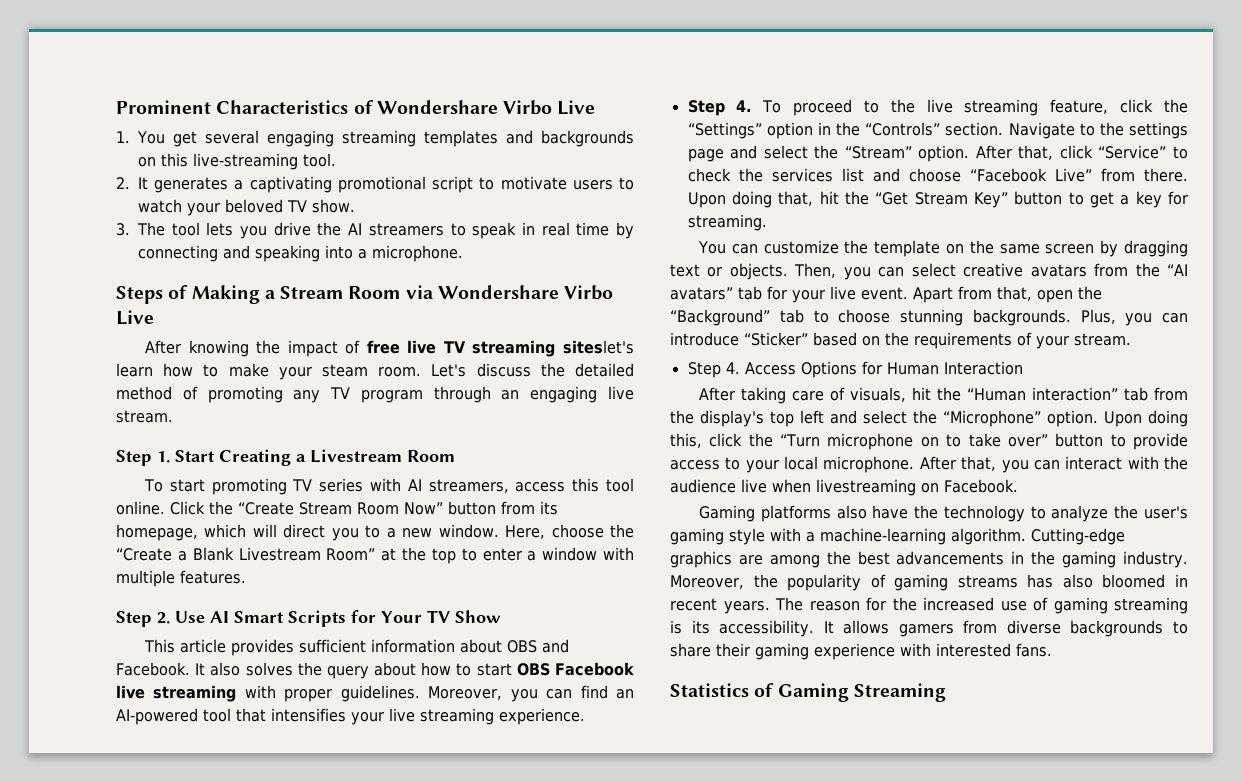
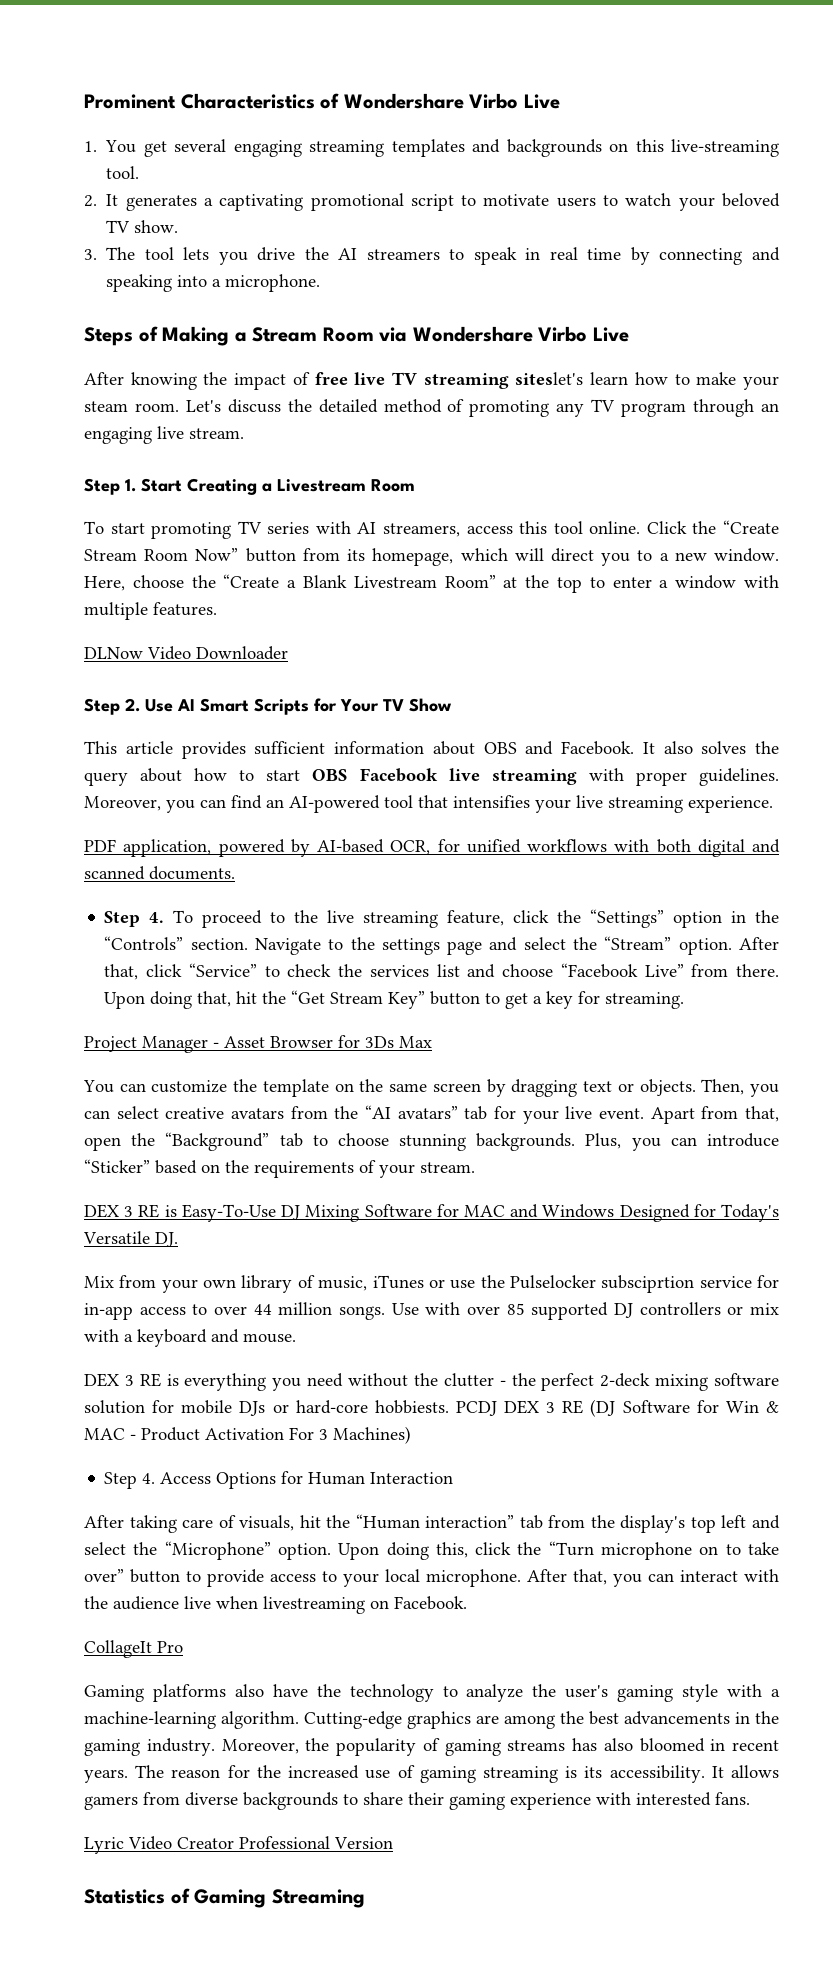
(246, 577) none -> [84,646,288,660] // DLNow Video Downloader
(585, 716) none -> [84,839,780,857] [84,866,235,880] // PDF application, powered by AI-based OCR, for unified workflows with both digital and scanned documents.
(767, 222) none -> [84,1035,432,1053] // Project Manager - Asset Browser for 3Ds Max
(1131, 339) none -> [84,1204,779,1222] [83,1231,178,1247] [84,1275,779,1293] [84,1302,779,1320] [84,1329,296,1347] [84,1373,780,1391] [84,1399,779,1417] [84,1426,411,1444] // DEX 3 RE is Easy-To-Use DJ Mixing Software for MAC and Windows Designed for Today's Versatile DJ. // Mix from your own library of music, iTunes or use the Pulselocker subsciprtion service for in-app access to over 44 million songs. Use with over 85 supported DJ controllers or mix with a keyboard and mouse. // DEX 3 RE is everything you need without the clutter - the perfect 2-deck mixing software solution for mobile DJs or hard-core hobbiests. PCDJ DEX 3 RE (DJ Software for Win & MAC - Product Activation For 3 Machines)
(1018, 486) none -> [84,1640,183,1658] // CollageIt Pro
(1052, 650) none -> [84,1836,393,1854] // Lyric Video Creator Professional Version

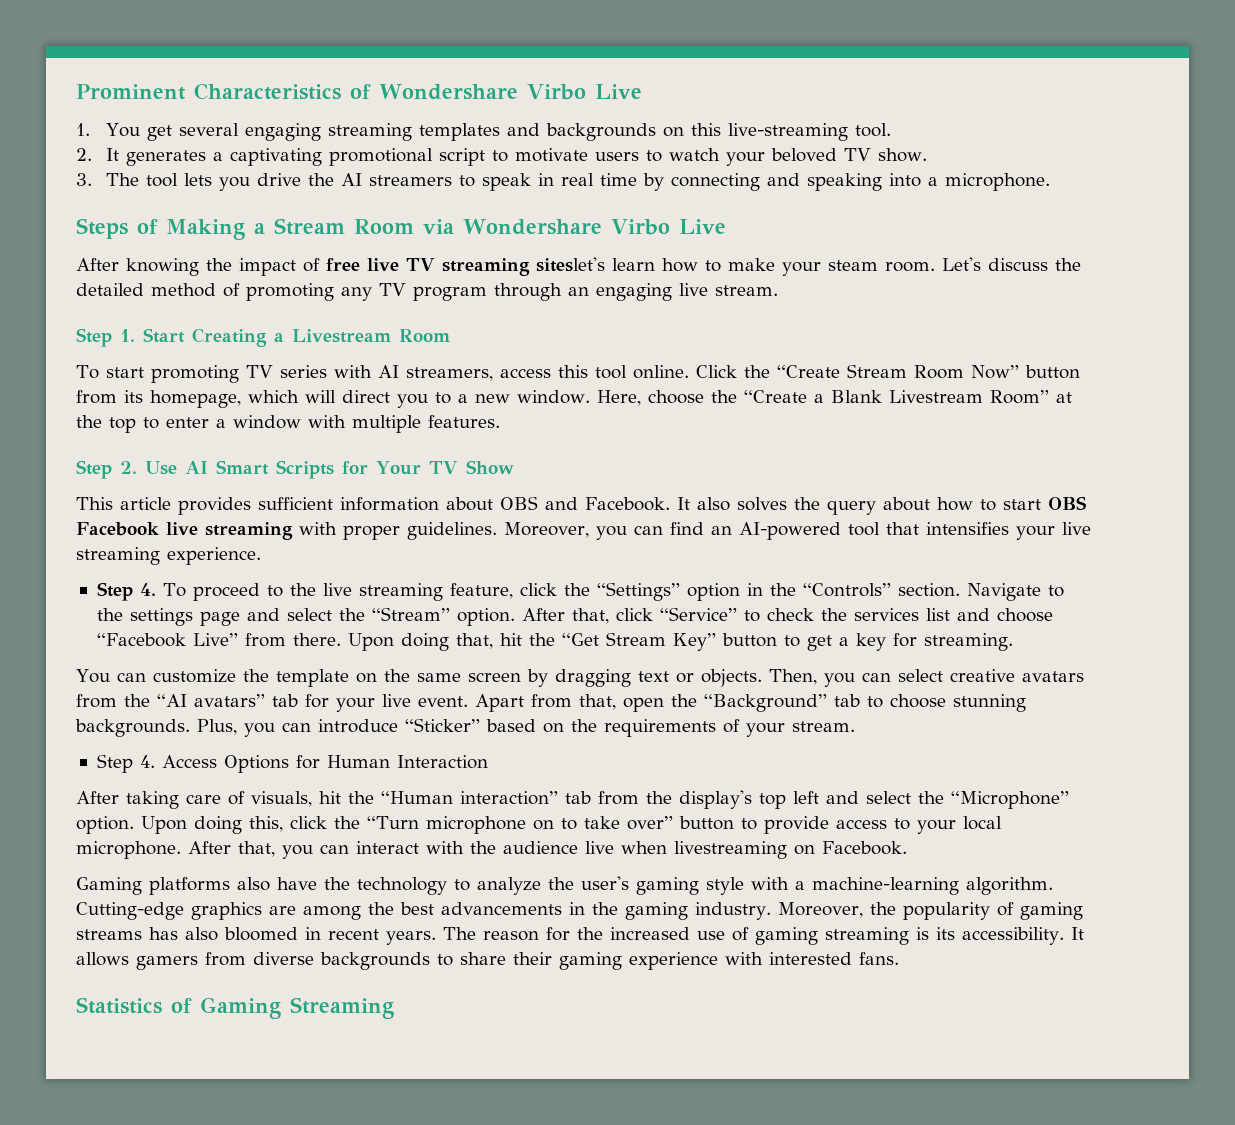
[84,646,288,660] // DLNow Video Downloader -> (500, 421) none
[84,839,780,857] [84,866,235,880] // PDF application, powered by AI-based OCR, for unified workflows with both digital and scanned documents. -> (261, 556) none
[84,1035,432,1053] // Project Manager - Asset Browser for 3Ds Max -> (1013, 642) none
[84,1204,779,1222] [83,1231,178,1247] [84,1275,779,1293] [84,1302,779,1320] [84,1329,296,1347] [84,1373,780,1391] [84,1399,779,1417] [84,1426,411,1444] // DEX 3 RE is Easy-To-Use DJ Mixing Software for MAC and Windows Designed for Today's Versatile DJ. // Mix from your own library of music, iTunes or use the Pulselocker subsciprtion service for in-app access to over 44 million songs. Use with over 85 supported DJ controllers or mix with a keyboard and mouse. // DEX 3 RE is everything you need without the clutter - the perfect 2-deck mixing software solution for mobile DJs or hard-core hobbiests. PCDJ DEX 3 RE (DJ Software for Win & MAC - Product Activation For 3 Machines) -> (855, 726) none
[84,1640,183,1658] // CollageIt Pro -> (907, 848) none
[84,1836,393,1854] // Lyric Video Creator Professional Version -> (899, 958) none

